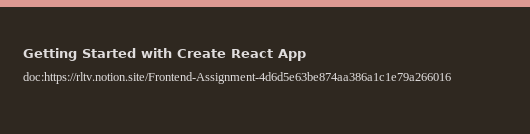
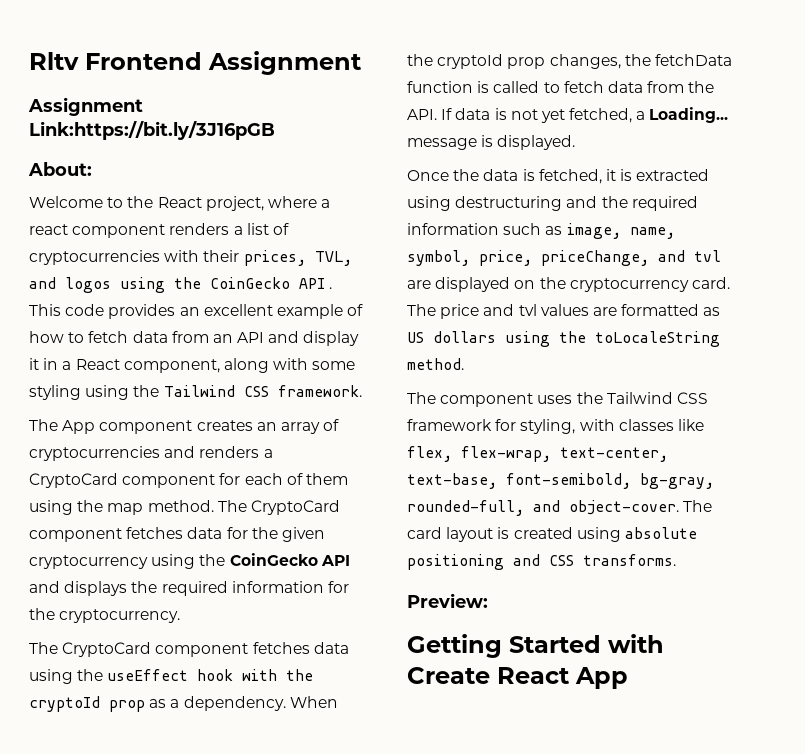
(23, 54) none -> [29,51,362,75] [28,97,143,116] [29,121,275,140] [28,162,92,176] [29,196,331,211] [29,223,289,238] [29,250,352,266] [29,277,333,293] [29,304,364,319] [29,331,360,346] [29,358,356,373] [29,385,362,400] [29,419,340,434] [29,446,273,461] [29,473,348,488] [29,500,340,515] [29,527,325,542] [29,553,350,569] [29,581,349,596] [29,608,181,623] [29,642,349,657] [29,669,314,684] [29,696,338,712] [407,54,732,69] [407,81,715,93] [407,107,729,123] [407,135,576,150] [407,169,710,184] [407,196,698,211] [407,223,675,239] [407,250,721,266] [407,277,730,292] [407,304,721,319] [407,331,720,347] [407,358,464,370] [407,392,708,407] [407,419,704,434] [407,446,668,462] [407,473,714,489] [407,500,713,516] [407,527,697,542] [407,554,676,570] [407,593,488,608] Rltv Frontend Assignment // Assignment Link:https://bit.ly/3J16pGB // About: // Welcome to the React project, where a react component renders a list of cryptocurrencies with their prices, TVL, and logos using the CoinGecko API . This code provides an excellent example of how to fetch data from an API and display it in a React component, along with some styling using the Tailwind CSS framework. // The App component creates an array of cryptocurrencies and renders a CryptoCard component for each of them using the map method. The CryptoCard component fetches data for the given cryptocurrency using the CoinGecko API and displays the required information for the cryptocurrency. // The CryptoCard component fetches data using the useEffect hook with the cryptoId prop as a dependency. When the cryptoId prop changes, the fetchData function is called to fetch data from the API. If data is not yet fetched, a Loading... message is displayed. // Once the data is fetched, it is extracted using destructuring and the required information such as image, name, symbol, price, priceChange, and tvl are displayed on the cryptocurrency card. The price and tvl values are formatted as US dollars using the toLocaleString method. // The component uses the Tailwind CSS framework for styling, with classes like flex, flex-wrap, text-center, text-base, font-semibold, bg-gray, rounded-full, and object-cover. The card layout is created using absolute positioning and CSS transforms. // Preview: //
[23,72,451,84] // doc:https://rltv.notion.site/Frontend-Assignment-4d6d5e63be874aa386a1c1e79a266016 -> (628, 678) none

